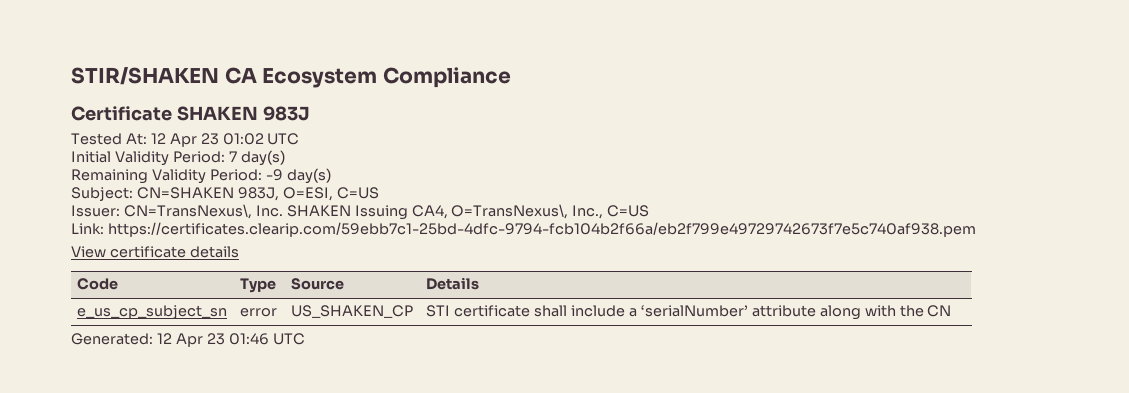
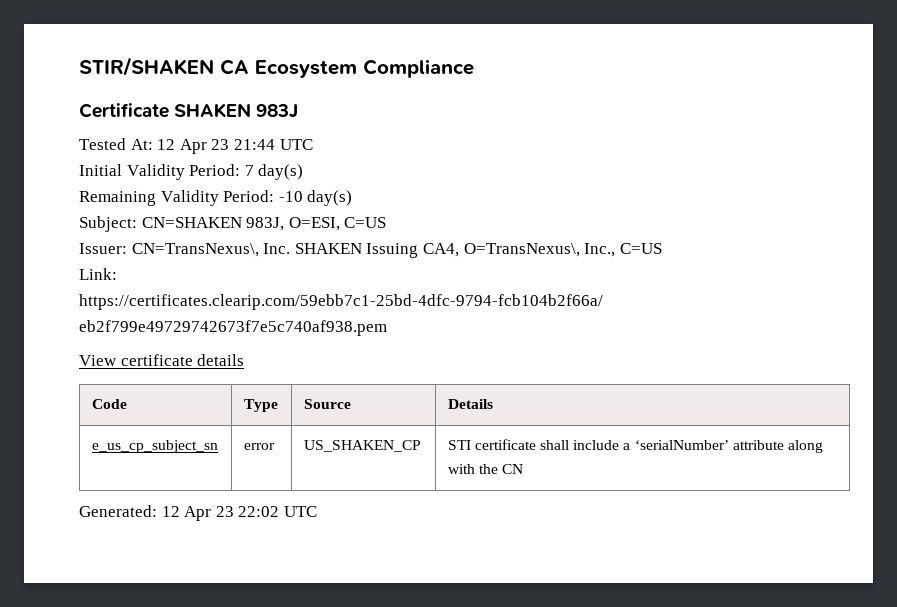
[222,133,264,145] 01:02 -> [233,139,275,150] 21:44
[265,169,283,181] -9 -> [278,191,303,202] -10
[228,333,269,345] 01:46 -> [238,506,280,517] 22:02

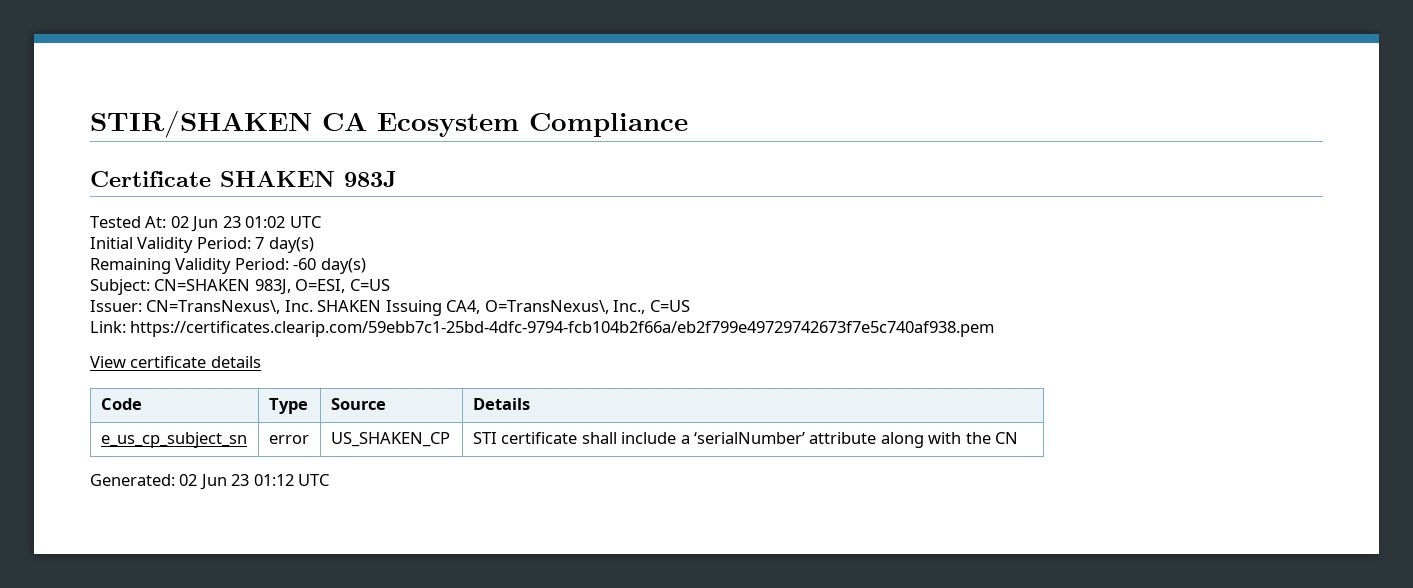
[157,139,275,154] 12 Apr 23 21:44 -> [170,216,286,232] 02 Jun 23 01:02
[278,191,303,202] -10 -> [293,258,317,270] -60
[161,506,280,521] 12 Apr 23 22:02 -> [179,474,294,490] 02 Jun 23 01:12

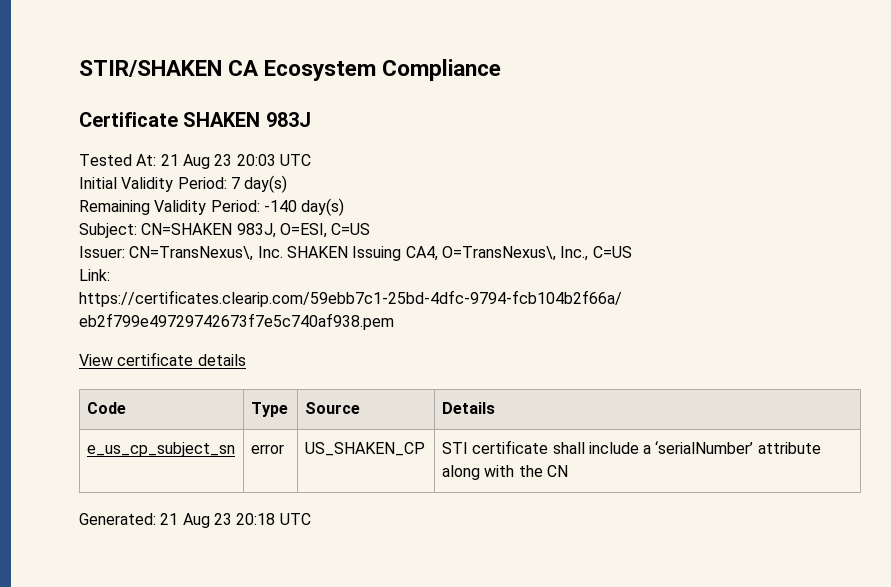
[170,216,286,232] 02 Jun 23 01:02 -> [160,154,276,169] 21 Aug 23 20:03
[293,258,317,270] -60 -> [263,200,297,212] -140
[179,474,294,490] 02 Jun 23 01:12 -> [160,513,276,528] 21 Aug 23 20:18

